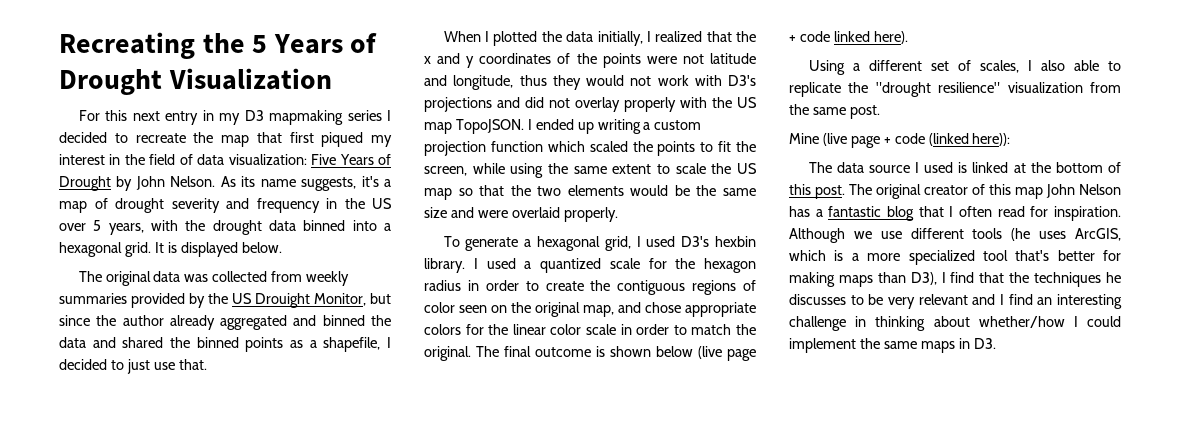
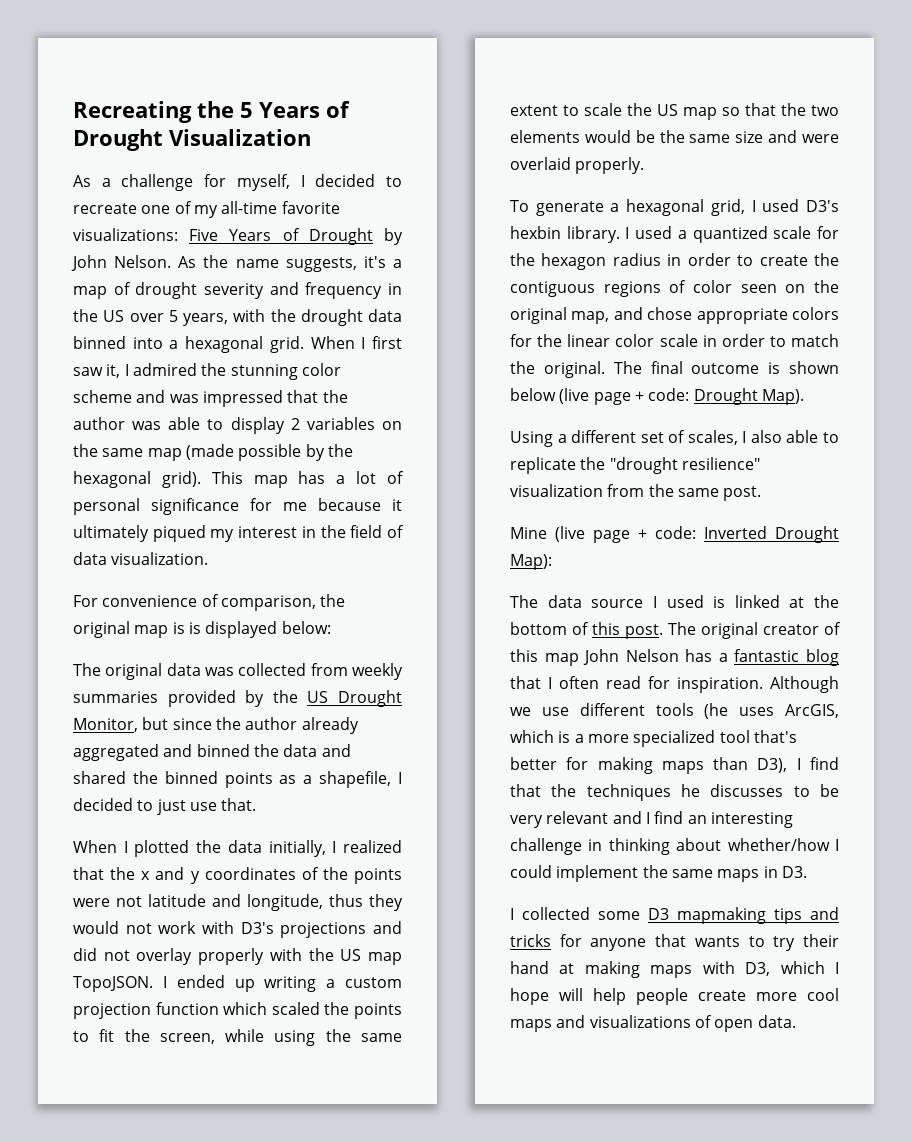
[78,110,391,125] [59,132,392,147] [59,154,307,165] For this next entry in my D3 mapmaking series I decided to recreate the map that first piqued my interest in the field of data visualization: -> [73,174,403,191] [73,201,340,218] [73,228,178,241] As a challenge for myself, I decided to recreate one of my all-time favorite visualizations:
[241,176,256,187] its -> [203,255,229,268] the
[154,242,164,253] It -> [310,336,402,349] [73,363,341,380] [73,390,348,407] [73,417,402,434] [73,444,353,461] [73,471,404,488] [73,498,402,515] [73,525,405,542] [73,552,209,565] [73,594,346,611] [73,621,185,638] When I first saw it, I admired the stunning color scheme and was impressed that the author was able to display 2 variables on the same map (made possible by the hexagonal grid). This map has a lot of personal significance for me because it ultimately piqued my interest in the field of data visualization. // For convenience of comparison, the original map is
[241,242,282,253] below. -> [281,621,331,634] below:
[255,293,310,308] Drouight -> [338,690,402,707] Drought
[799,31,908,44] code linked here). -> [648,388,804,405] code: Drought Map).
[894,133,1011,146] code (linked here)): -> [655,526,839,543] [510,554,552,570] code: Inverted Drought Map):
(996, 343) none -> [510,907,839,924] [510,934,839,951] [510,961,839,978] [510,988,839,1005] [510,1015,796,1032] // I collected some D3 mapmaking tips and tricks for anyone that wants to try their hand at making maps with D3, which I hope will help people create more cool maps and visualizations of open data.

